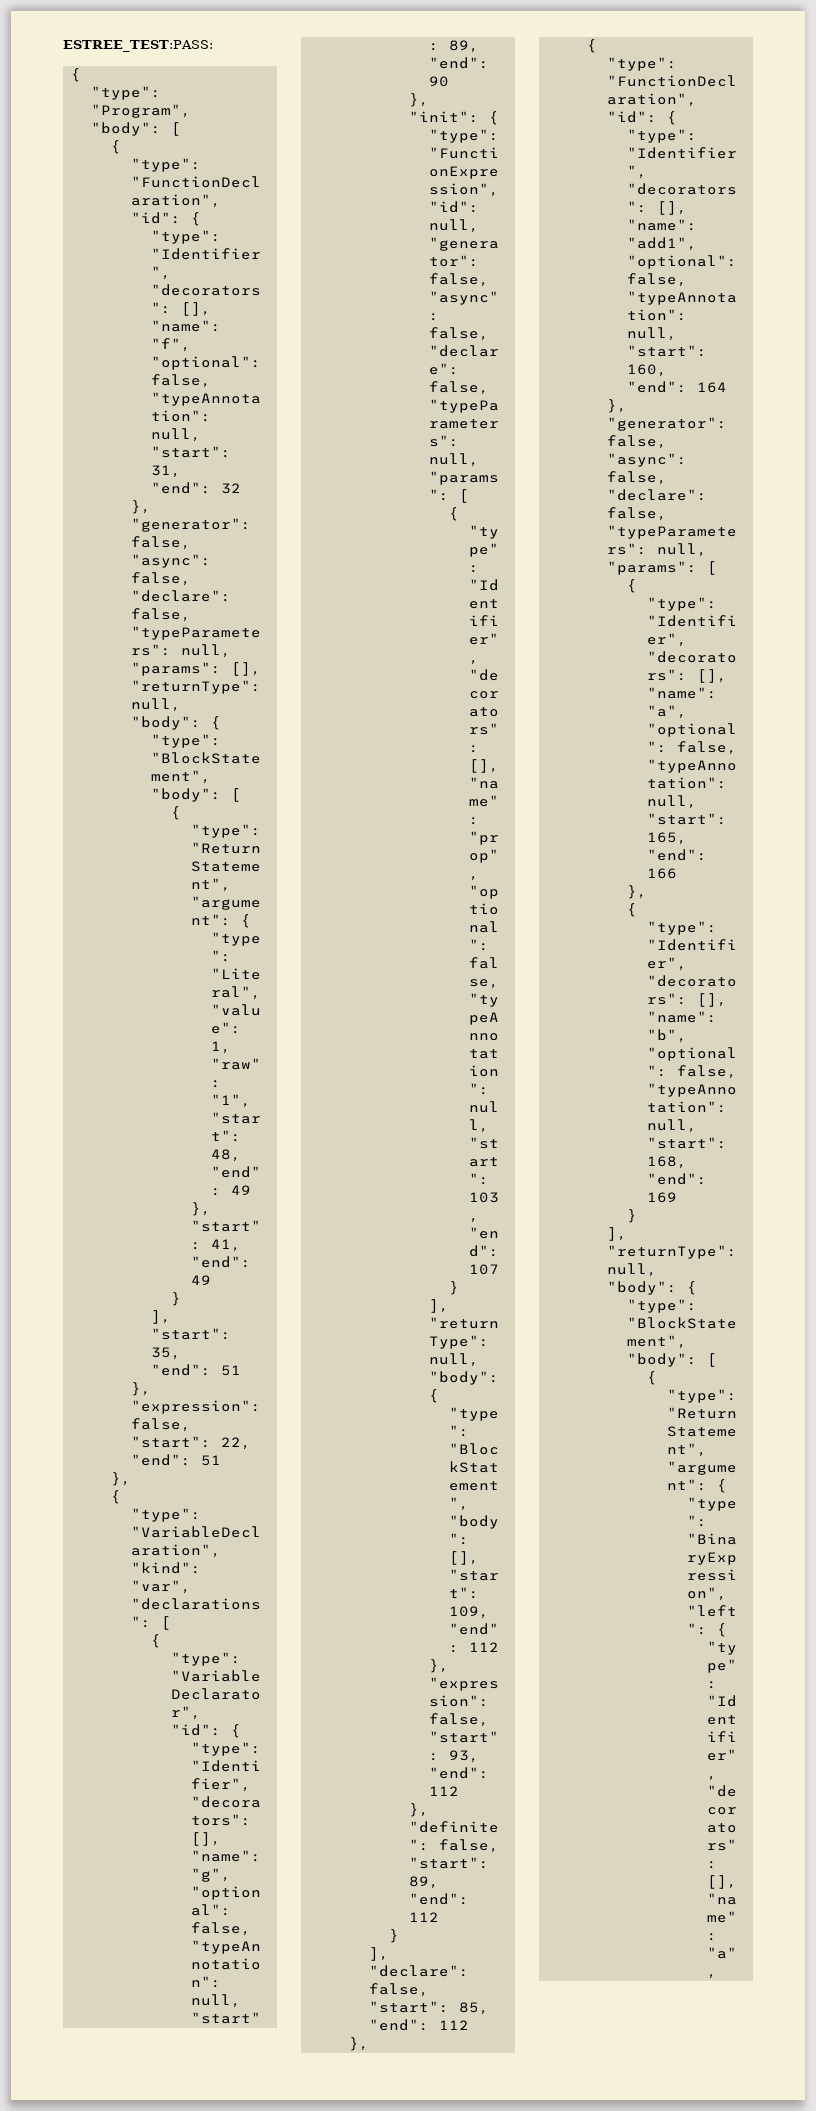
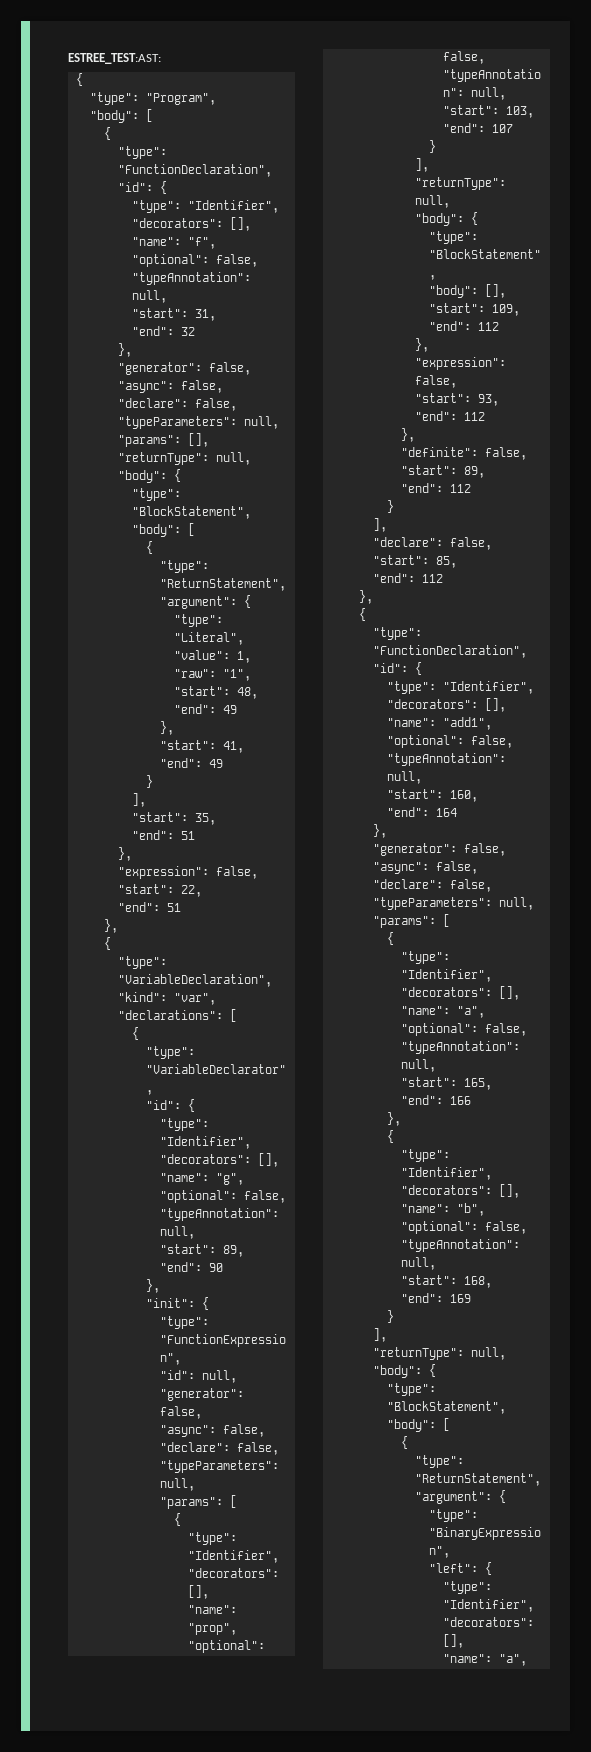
[63,40,213,52] ESTREE_TEST:PASS: -> [68,53,161,64] ESTREE_TEST:AST:

